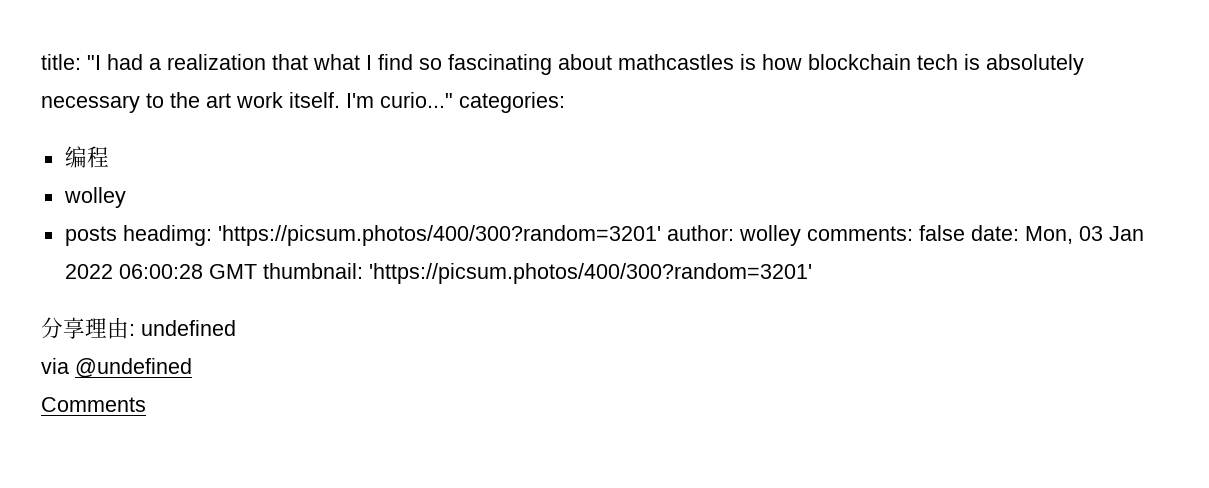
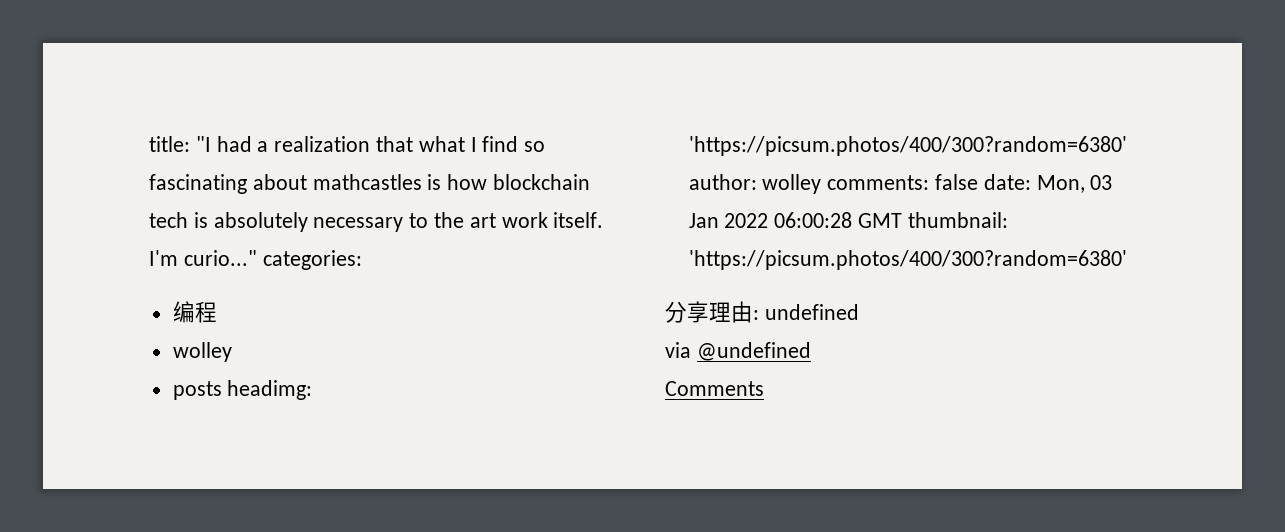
[217,225,661,246] 'https://picsum.photos/400/300?random=3201' -> [688,136,1127,156] 'https://picsum.photos/400/300?random=6380'
[368,263,812,284] 'https://picsum.photos/400/300?random=3201' -> [688,250,1127,270] 'https://picsum.photos/400/300?random=6380'

